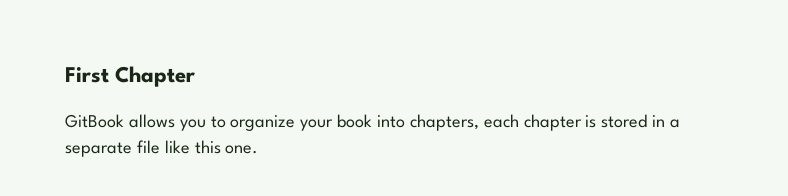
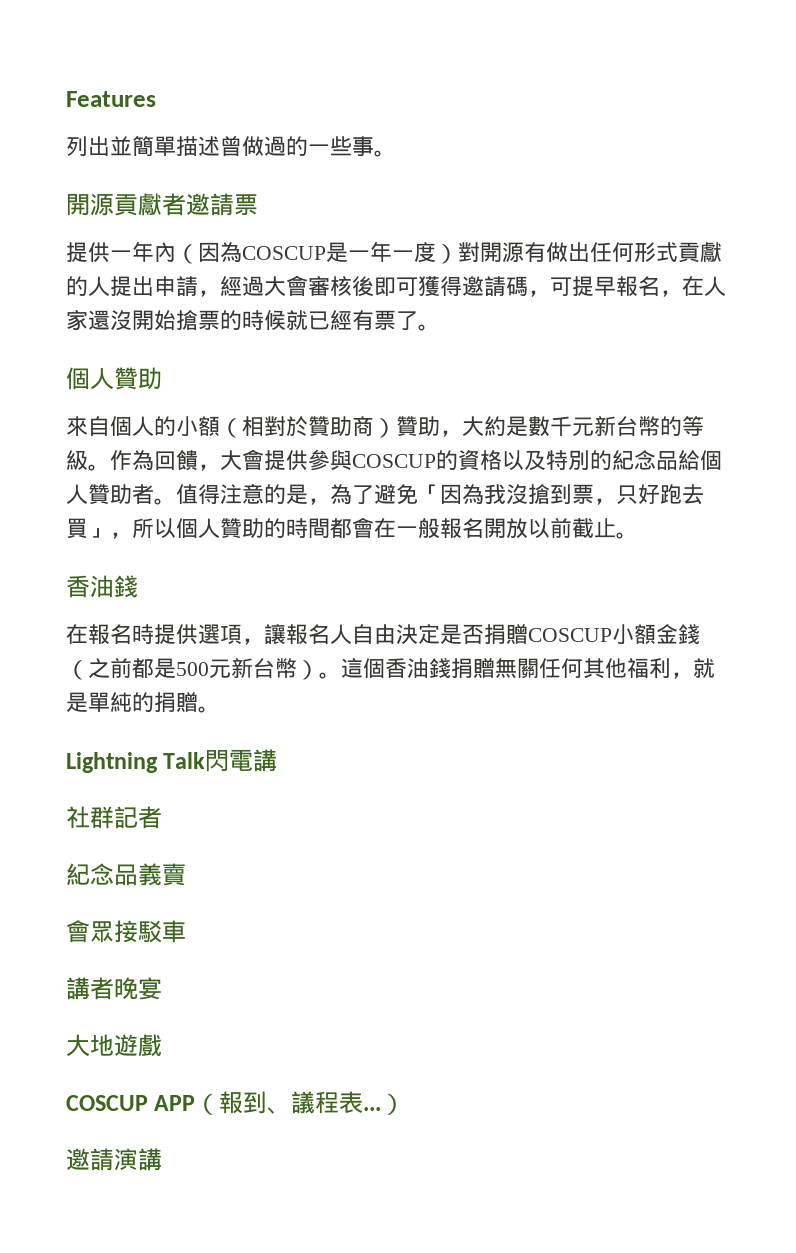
[65,66,196,87] [65,114,681,131] [65,140,259,157] First Chapter // GitBook allows you to organize your book into chapters, each chapter is stored in a separate file like this one. -> [66,91,156,107] [66,135,396,157] [66,193,258,216] [66,241,722,264] [66,275,726,297] [66,310,440,331] [66,367,162,390] [66,416,704,438] [66,449,722,471] [66,483,704,505] [66,517,638,539] [66,575,138,598] [66,623,700,645] [66,657,715,680] [66,692,220,713] [66,749,278,773] [66,806,162,829] [66,863,186,886] [66,920,186,943] [66,977,162,1000] [66,1034,162,1057] [66,1091,406,1115] [66,1148,162,1171] Features // 列出並簡單描述曾做過的一些事。 // 開源貢獻者邀請票 // 提供一年內（因為COSCUP是一年一度）對開源有做出任何形式貢獻的人提出申請，經過大會審核後即可獲得邀請碼，可提早報名，在人家還沒開始搶票的時候就已經有票了。 // 個人贊助 // 來自個人的小額（相對於贊助商）贊助，大約是數千元新台幣的等級。作為回饋，大會提供參與COSCUP的資格以及特別的紀念品給個人贊助者。值得注意的是，為了避免「因為我沒搶到票，只好跑去買」，所以個人贊助的時間都會在一般報名開放以前截止。 // 香油錢 // 在報名時提供選項，讓報名人自由決定是否捐贈COSCUP小額金錢（之前都是500元新台幣）。這個香油錢捐贈無關任何其他福利，就是單純的捐贈。 // Lightning Talk閃電講 // 社群記者 // 紀念品義賣 // 會眾接駁車 // 講者晚宴 // 大地遊戲 // COSCUP APP（報到、議程表...） // 邀請演講

